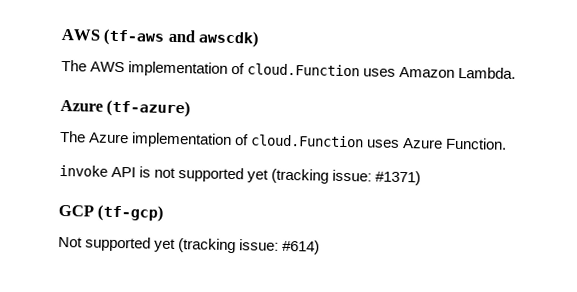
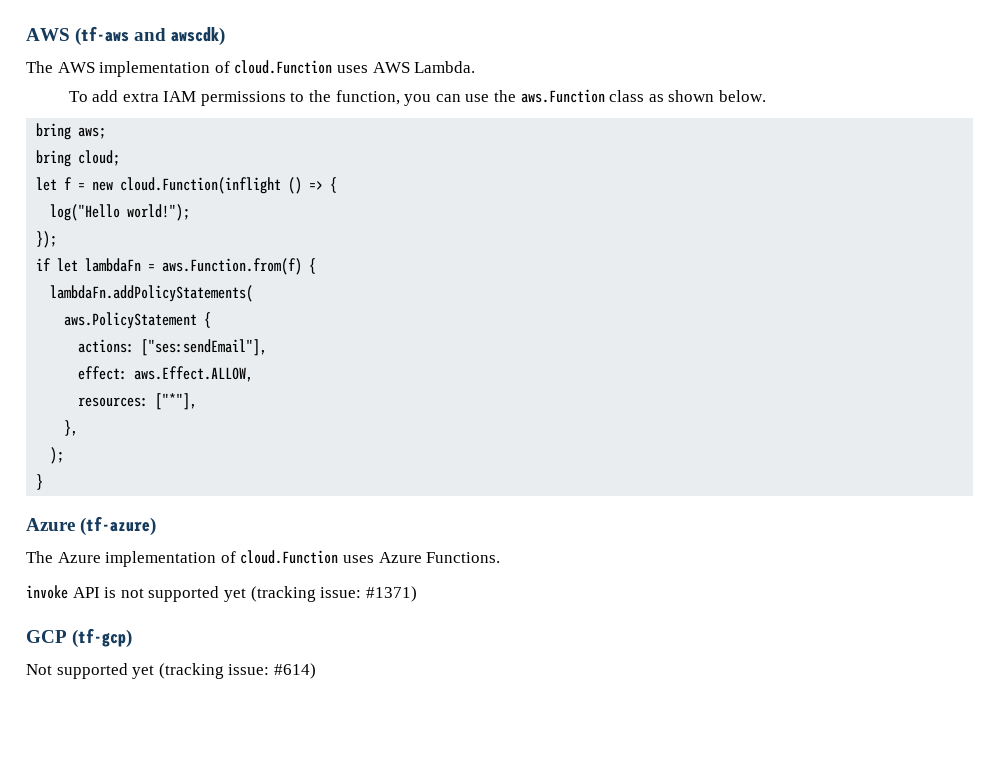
[399,66,456,78] Amazon -> [372,62,410,73] AWS
(517, 73) none -> [68,89,766,106] [36,123,107,140] [36,150,121,167] [36,177,338,194] [50,204,191,221] [36,231,58,248] [36,258,317,275] [50,285,254,302] [64,312,212,329] [78,339,268,356] [78,366,254,382] [78,393,198,410] [64,420,79,436] [50,447,65,464] [36,474,44,490] // To add extra IAM permissions to the function, you can use the aws.Function class as shown below. // bring aws; // bring cloud; // let f = new cloud.Function(inflight () => { // log("Hello world!"); // }); // if let lambdaFn = aws.Function.from(f) { // lambdaFn.addPolicyStatements( // aws.PolicyStatement { // actions: ["ses:sendEmail"], // effect: aws.Effect.ALLOW, // resources: ["*"], // }, // ); // }
[445,137,508,150] Function. -> [426,552,501,563] Functions.

